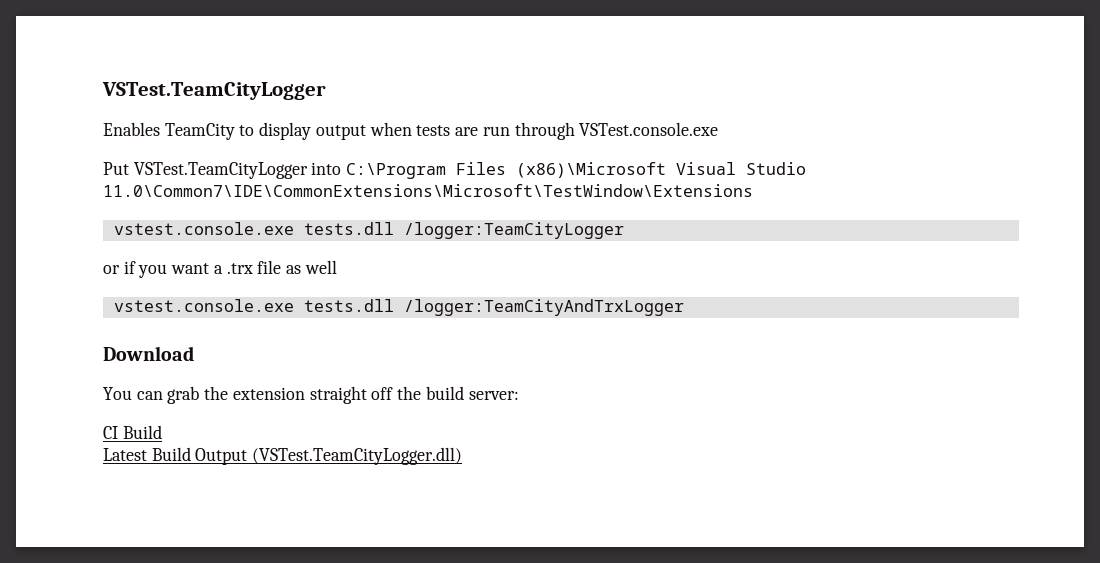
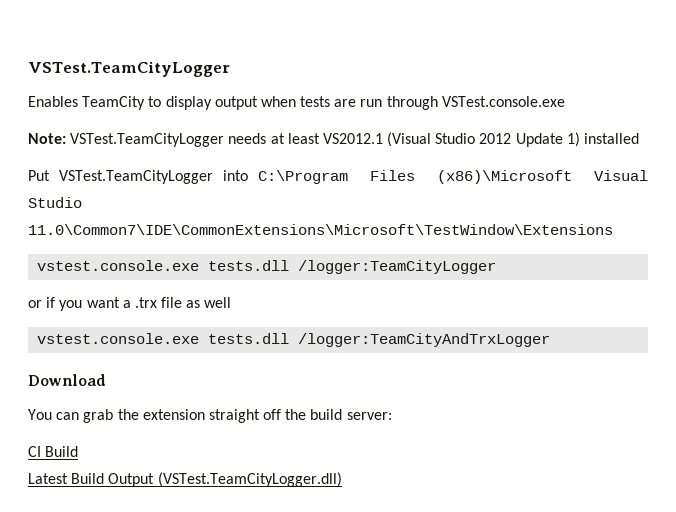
(719, 129) none -> [28,132,640,147] // Note: VSTest.TeamCityLogger needs at least VS2012.1 (Visual Studio 2012 Update 1) installed

